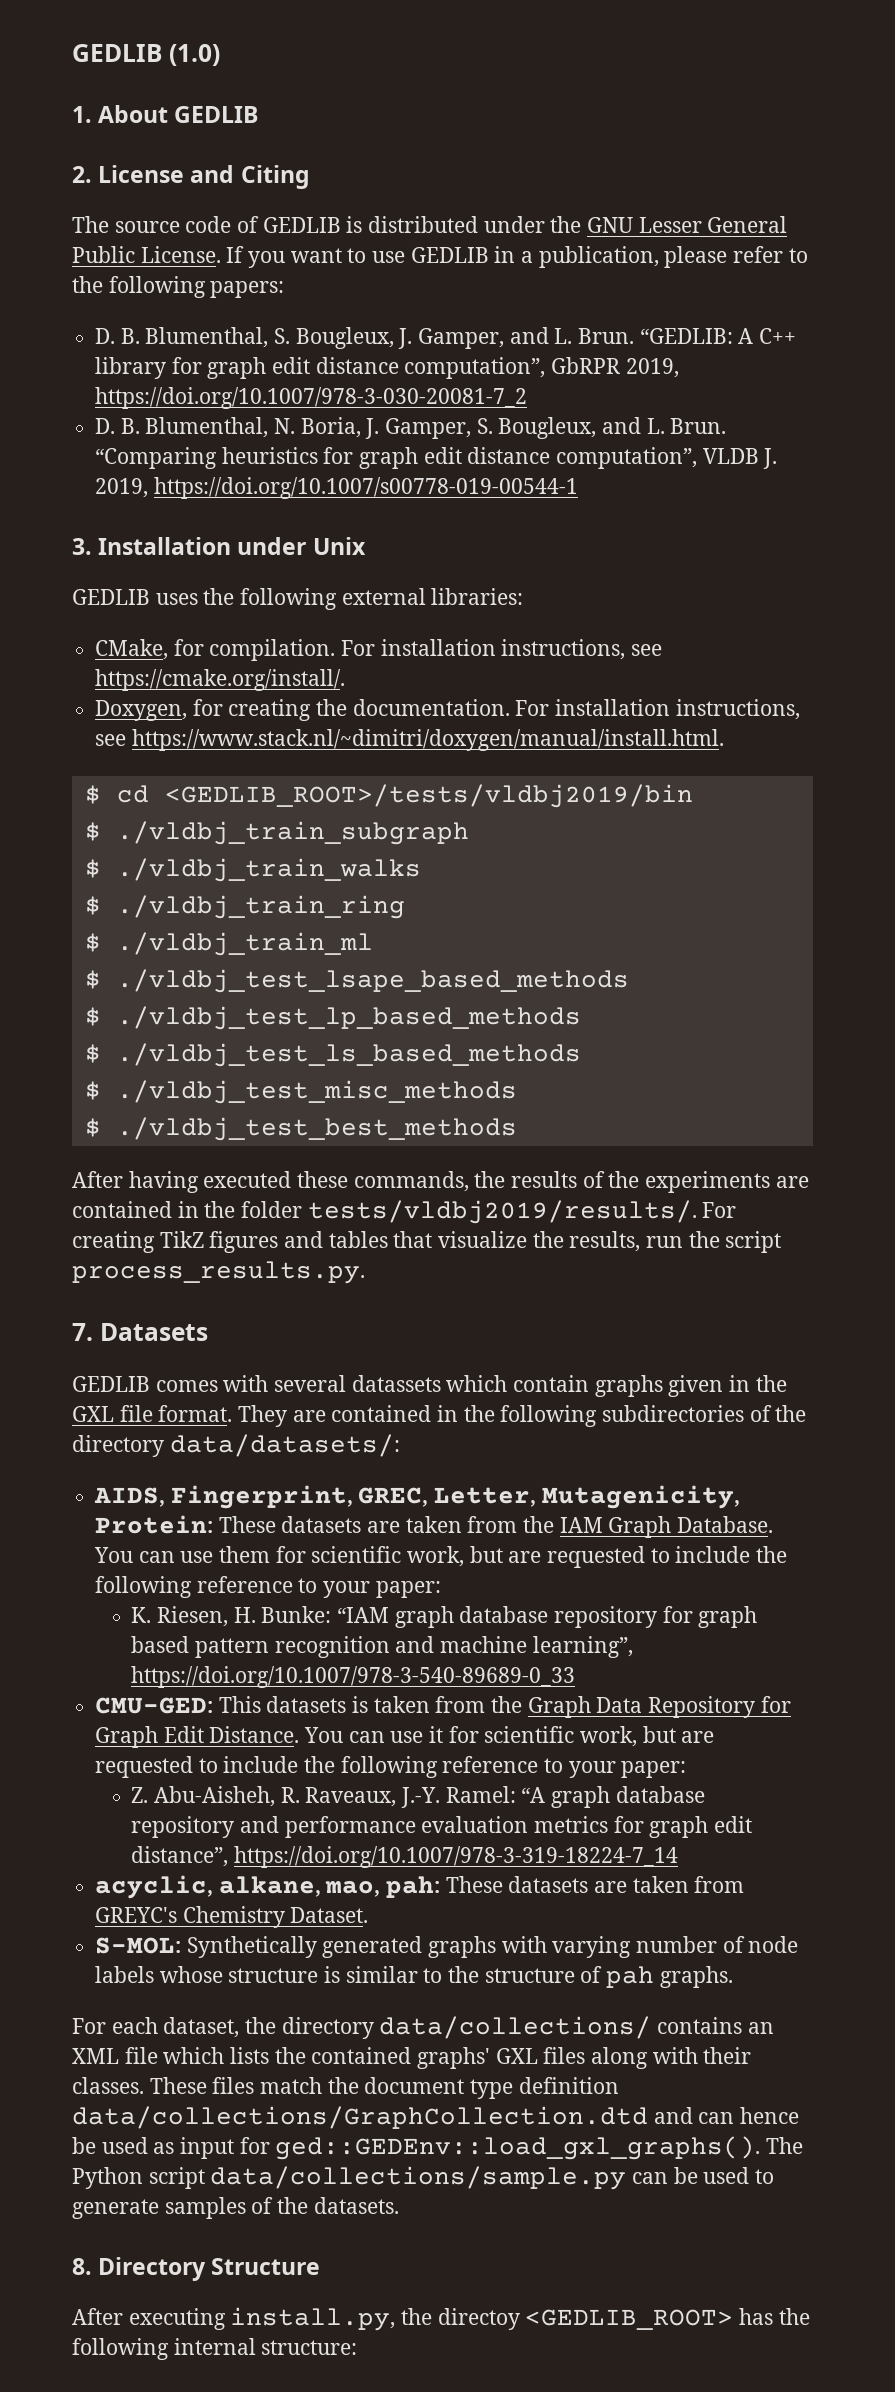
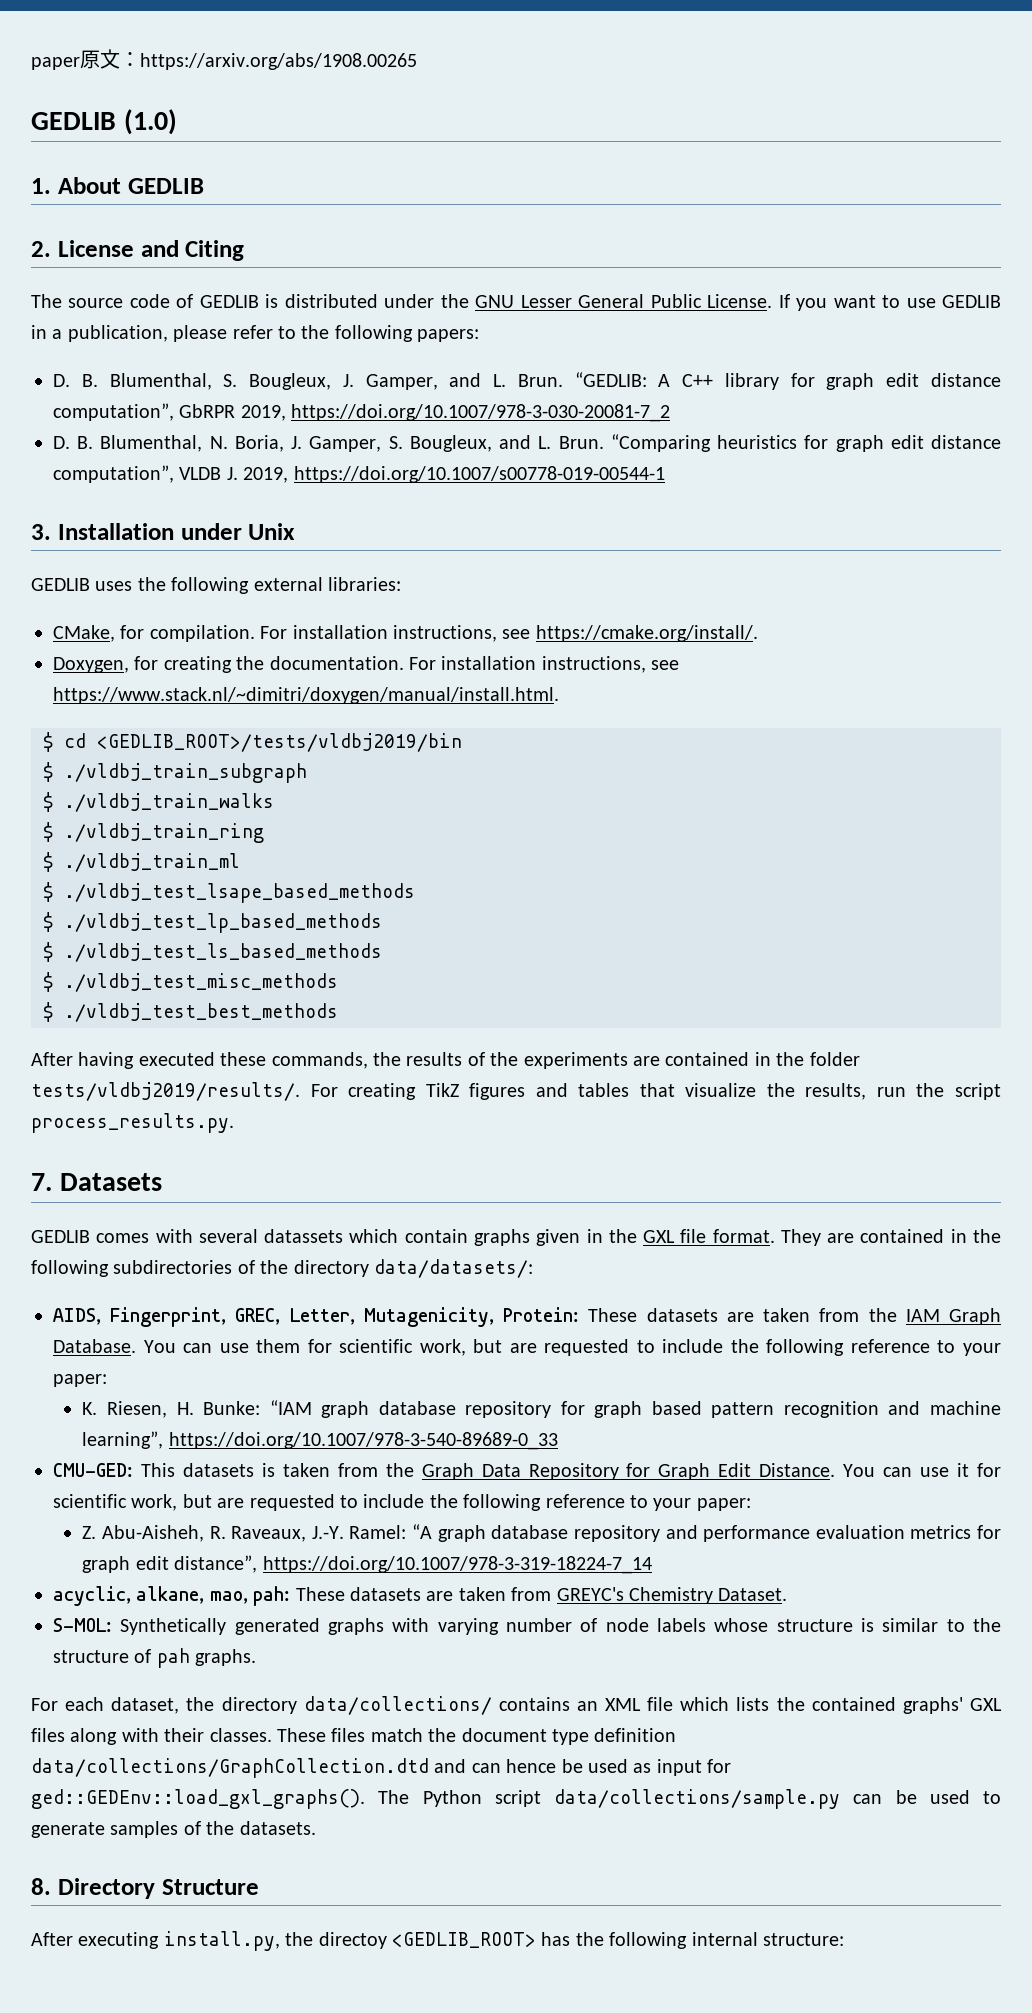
(72, 53) none -> [31,49,417,70] paper原文：https://arxiv.org/abs/1908.00265 //

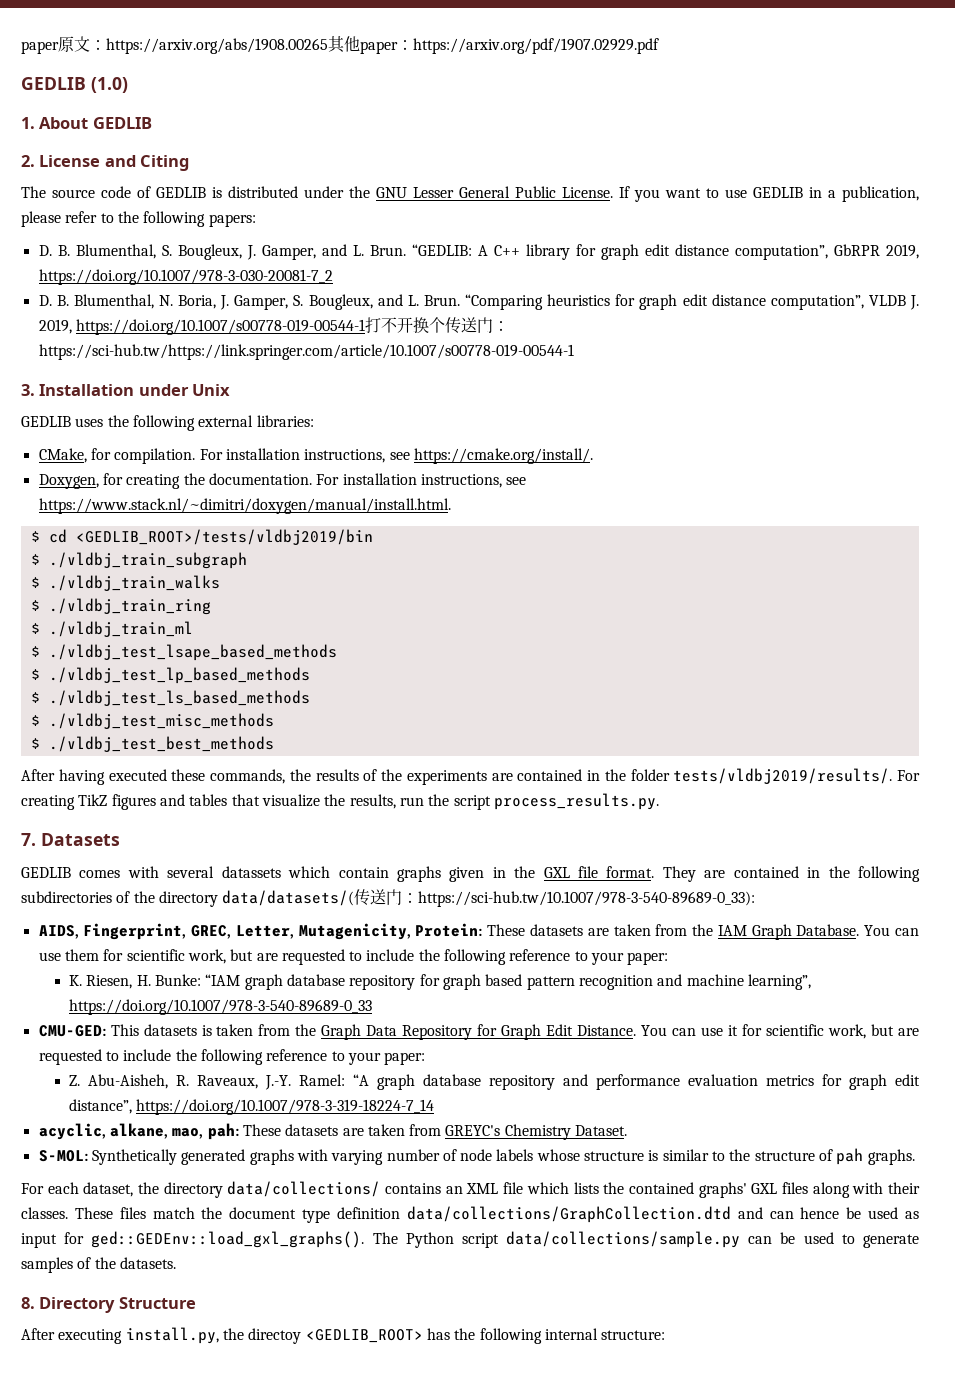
(417, 61) none -> [328,36,659,54] 其他paper：https://arxiv.org/pdf/1907.02929.pdf
(665, 474) none -> [364,317,509,334] [38,344,574,360] 打不开换个传送门：https://sci-hub.tw/https://link.springer.com/article/10.1007/s00778-019-00544-1
[374,1259,533,1278] data/datasets/: -> [222,889,756,907] data/datasets/(传送门：https://sci-hub.tw/10.1007/978-3-540-89689-0_33):

